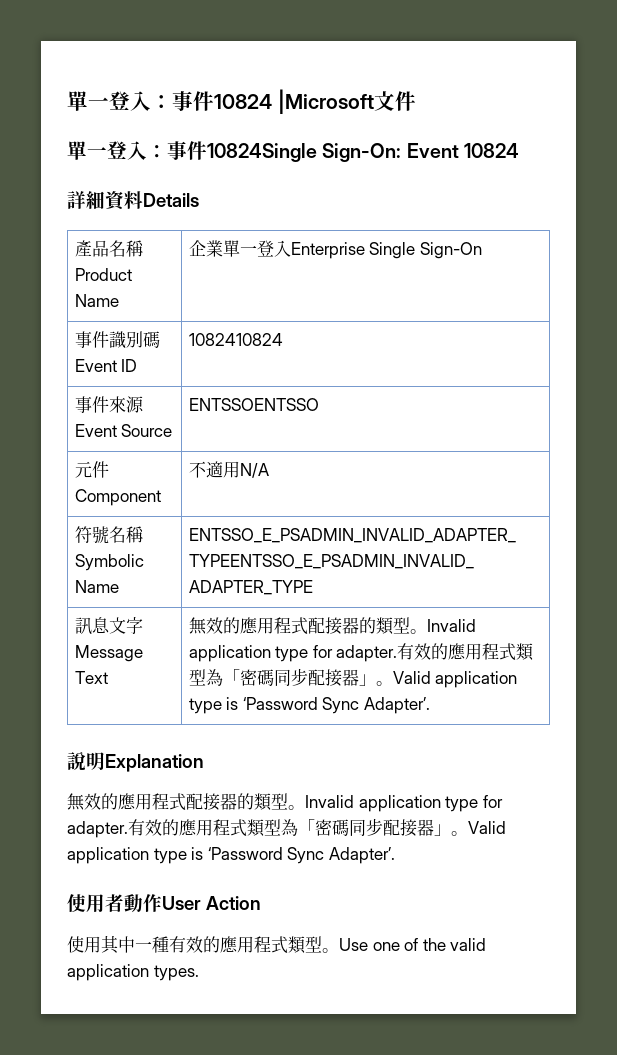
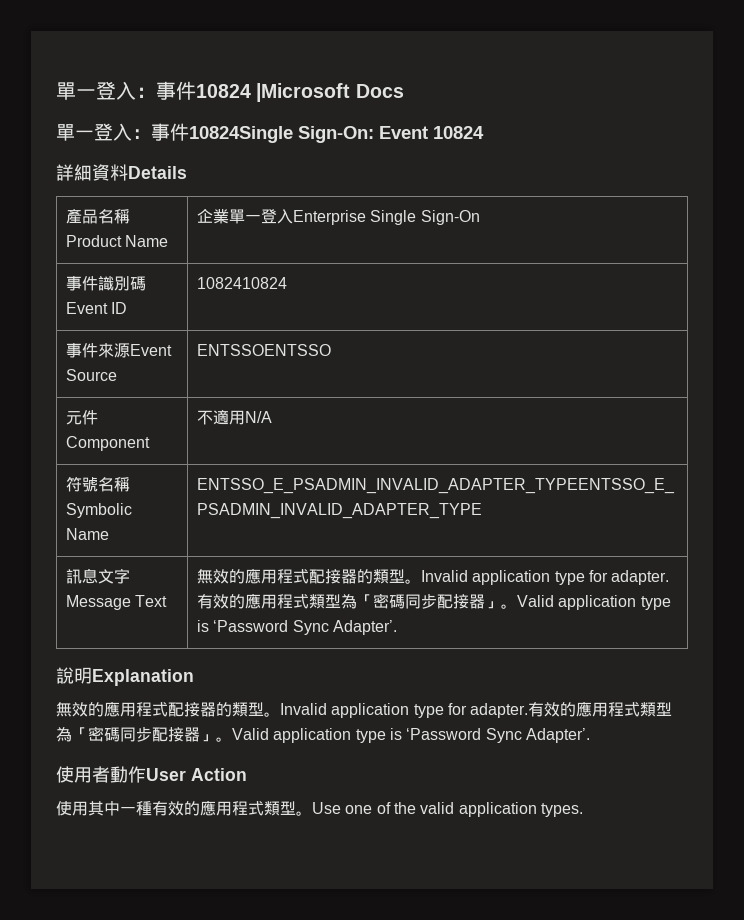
[373,91,416,111] 文件 -> [355,84,404,98] Docs

